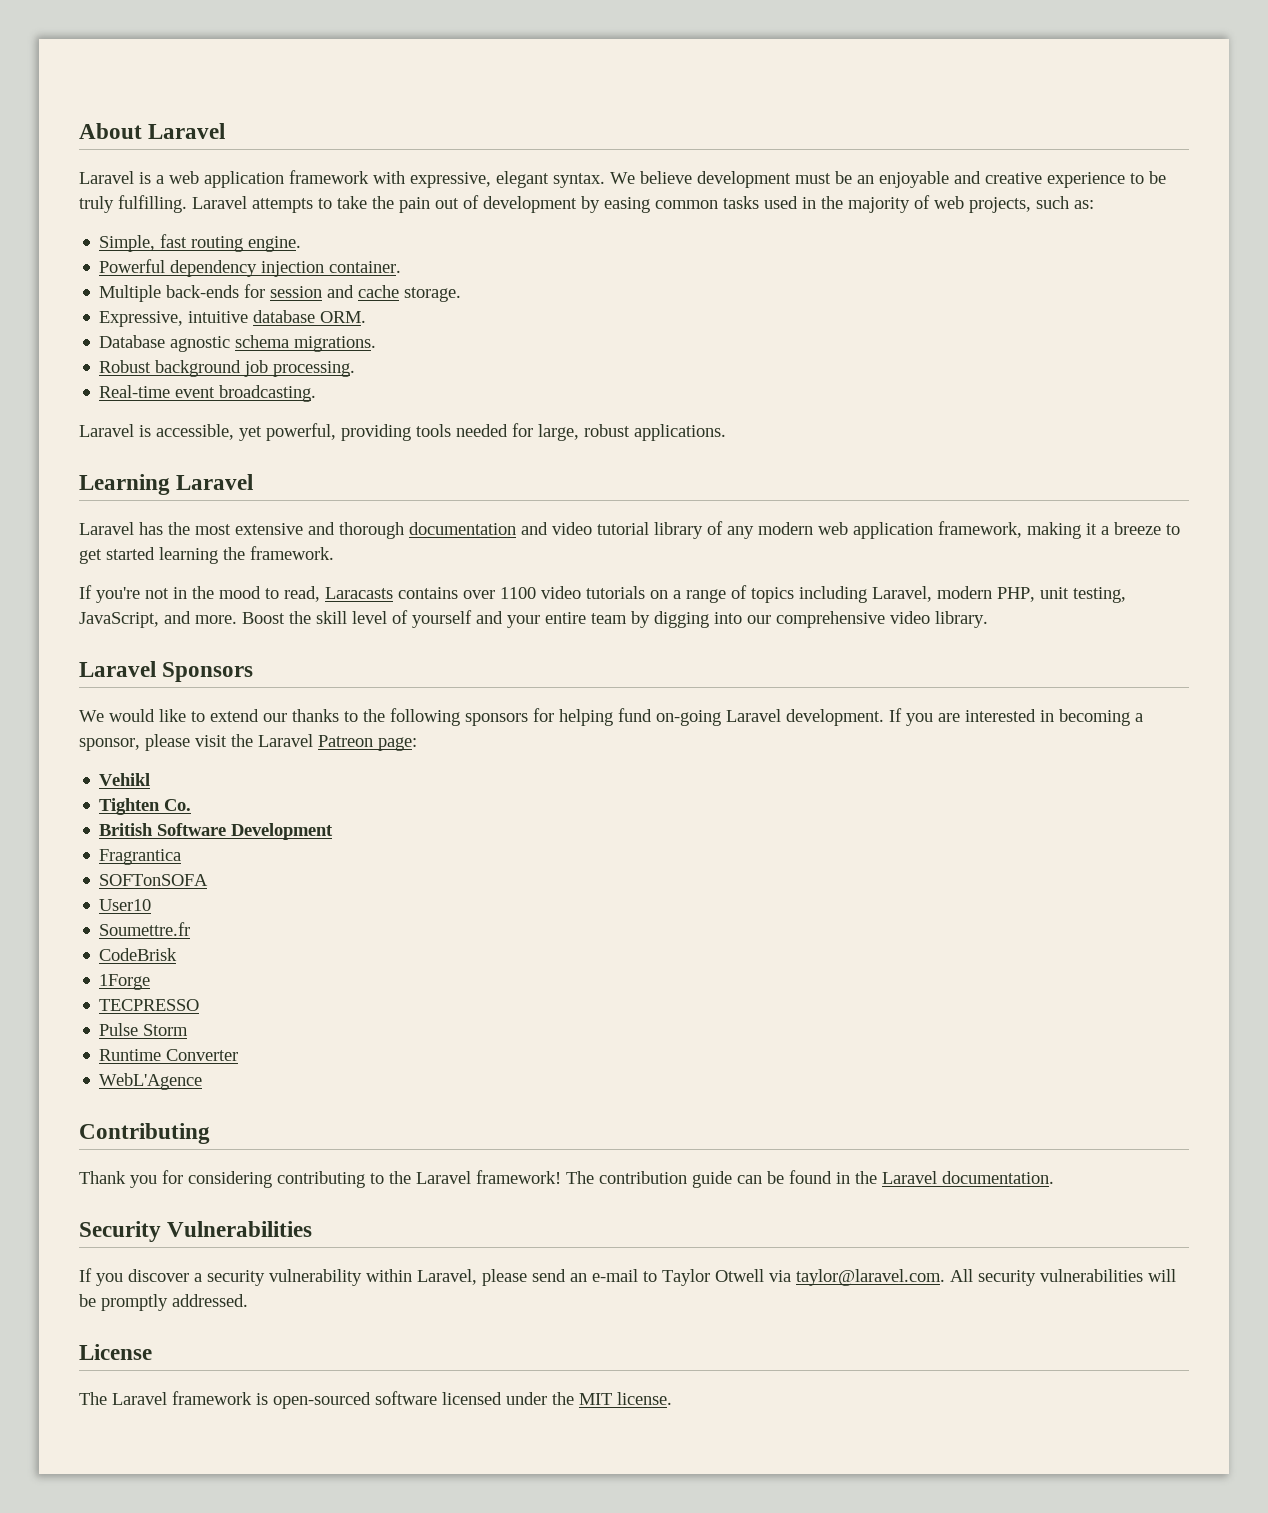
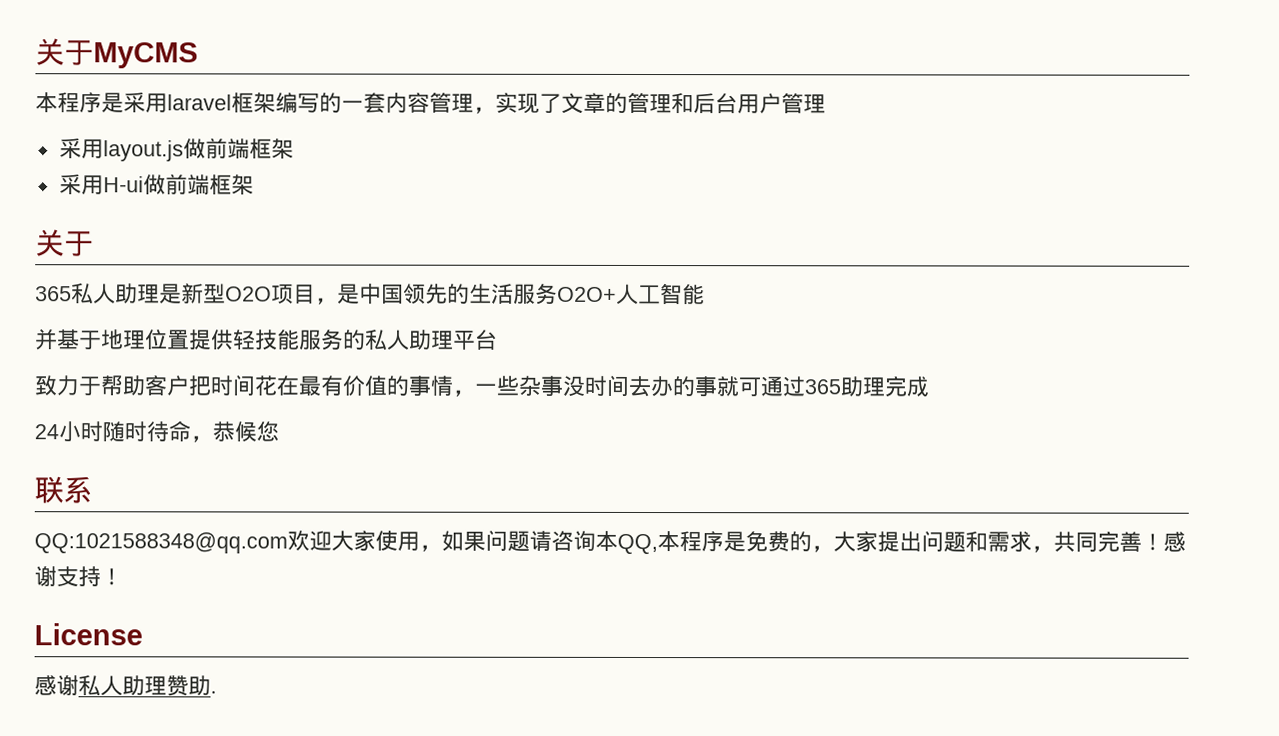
[79,123,226,139] [79,170,1166,188] [79,195,1094,213] [99,234,302,252] [99,259,402,277] [99,284,462,302] [99,310,367,327] [99,335,377,352] [99,360,356,377] [99,385,317,402] [79,423,726,441] [79,474,254,495] [79,521,1180,539] [79,546,334,564] [79,585,1126,603] [79,610,988,628] [79,661,254,682] [79,708,1143,726] [79,734,417,751] [99,773,151,786] [99,798,192,815] [99,823,334,840] [99,849,182,865] [99,874,209,886] [99,899,152,911] [99,922,191,936] [99,948,178,961] [99,974,151,990] [99,999,200,1011] [99,1023,189,1036] [99,1049,239,1061] [99,1073,203,1090] [79,1123,210,1144] [79,1170,1054,1188] [79,1221,313,1242] [79,1268,1176,1286] [79,1294,248,1311] [79,1344,152,1360] [79,1391,672,1409] About Laravel // Laravel is a web application framework with expressive, elegant syntax. We believe development must be an enjoyable and creative experience to be truly fulfilling. Laravel attempts to take the pain out of development by easing common tasks used in the majority of web projects, such as: // Simple, fast routing engine. // Powerful dependency injection container. // Multiple back-ends for session and cache storage. // Expressive, intuitive database ORM. // Database agnostic schema migrations. // Robust background job processing. // Real-time event broadcasting. // Laravel is accessible, yet powerful, providing tools needed for large, robust applications. // Learning Laravel // Laravel has the most extensive and thorough documentation and video tutorial library of any modern web application framework, making it a breeze to get started learning the framework. // If you're not in the mood to read, Laracasts contains over 1100 video tutorials on a range of topics including Laravel, modern PHP, unit testing, JavaScript, and more. Boost the skill level of yourself and your entire team by digging into our comprehensive video library. // Laravel Sponsors // We would like to extend our thanks to the following sponsors for helping fund on-going Laravel development. If you are interested in becoming a sponsor, please visit the Laravel Patreon page: // Vehikl // Tighten Co. // British Software Development // Fragrantica // SOFTonSOFA // User10 // Soumettre.fr // CodeBrisk // 1Forge // TECPRESSO // Pulse Storm // Runtime Converter // WebL'Agence // Contributing // Thank you for considering contributing to the Laravel framework! The contribution guide can be found in the Laravel documentation. // Security Vulnerabilities // If you discover a security vulnerability within Laravel, please send an e-mail to Taylor Otwell via taylor@laravel.com. All security vulnerabilities will be promptly addressed. // License // The Laravel framework is open-sourced software licensed under the MIT license. -> [35,38,198,69] [35,92,826,114] [58,137,294,162] [58,173,254,196] [35,229,94,257] [35,283,705,305] [35,329,498,351] [34,374,929,398] [34,420,279,443] [34,476,93,504] [34,529,1186,555] [34,566,123,588] [34,623,143,646] [34,675,217,697] 关于MyCMS // 本程序是采用laravel框架编写的一套内容管理，实现了文章的管理和后台用户管理 // 采用layout.js做前端框架 // 采用H-ui做前端框架 // 关于 // 365私人助理是新型O2O项目，是中国领先的生活服务O2O+人工智能 // 并基于地理位置提供轻技能服务的私人助理平台 // 致力于帮助客户把时间花在最有价值的事情，一些杂事没时间去办的事就可通过365助理完成 // 24小时随时待命，恭候您 // 联系 // QQ:1021588348@qq.com欢迎大家使用，如果问题请咨询本QQ,本程序是免费的，大家提出问题和需求，共同完善！感谢支持！ // License // 感谢私人助理赞助.

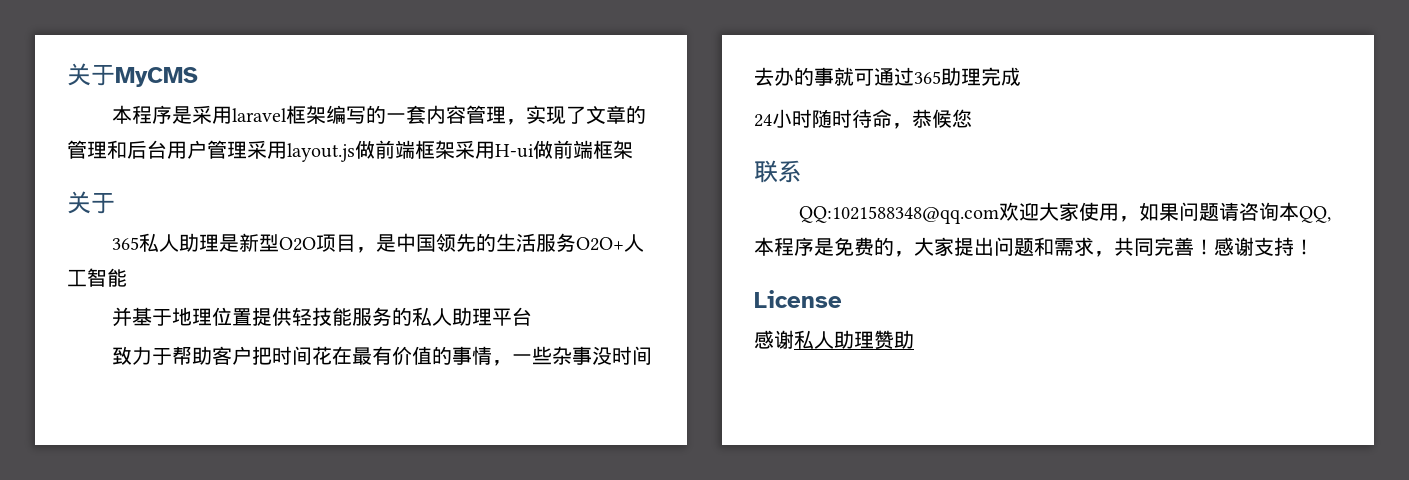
(826, 104) // -> (247, 150) none
(294, 149) // -> (455, 149) none
[210,690,217,694] . -> (914, 339) none

